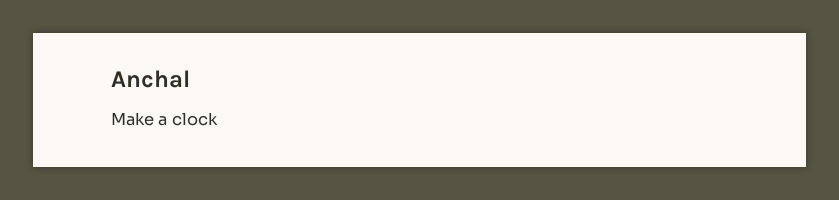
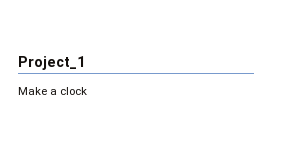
[111,70,190,88] Anchal -> [18,56,85,70] Project_1

